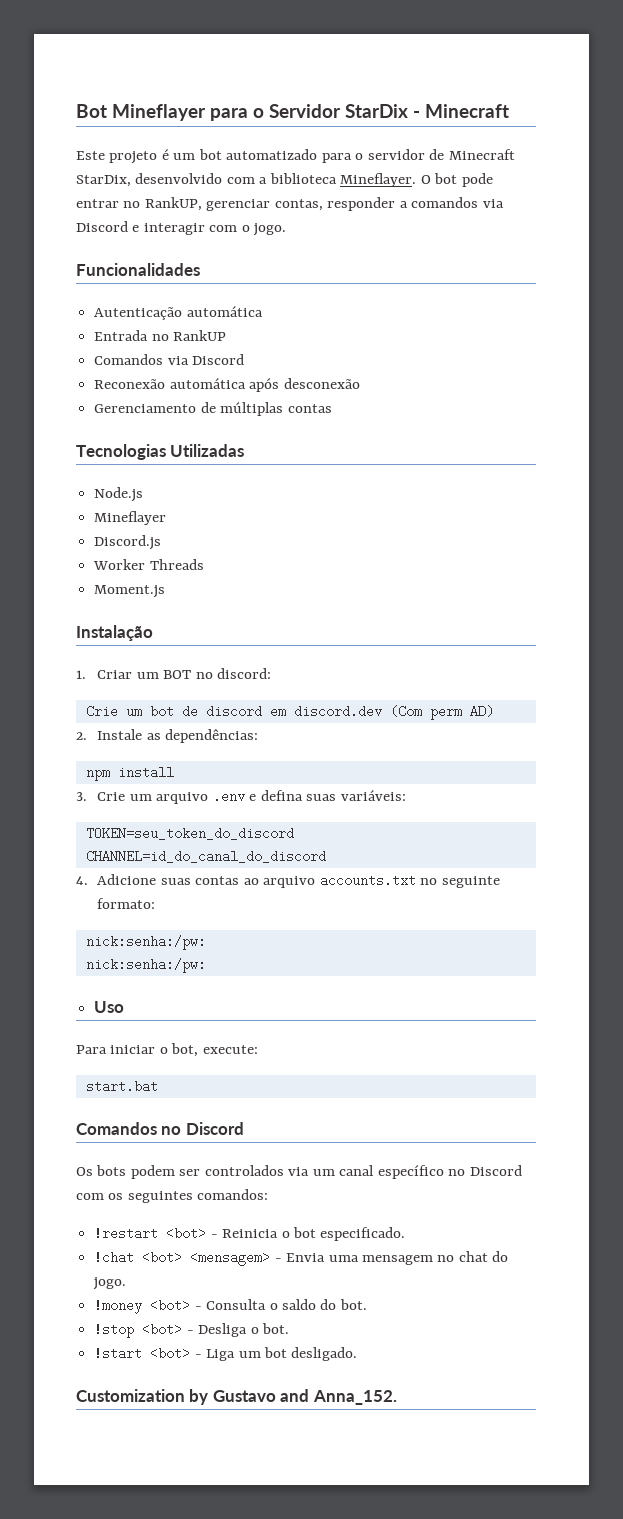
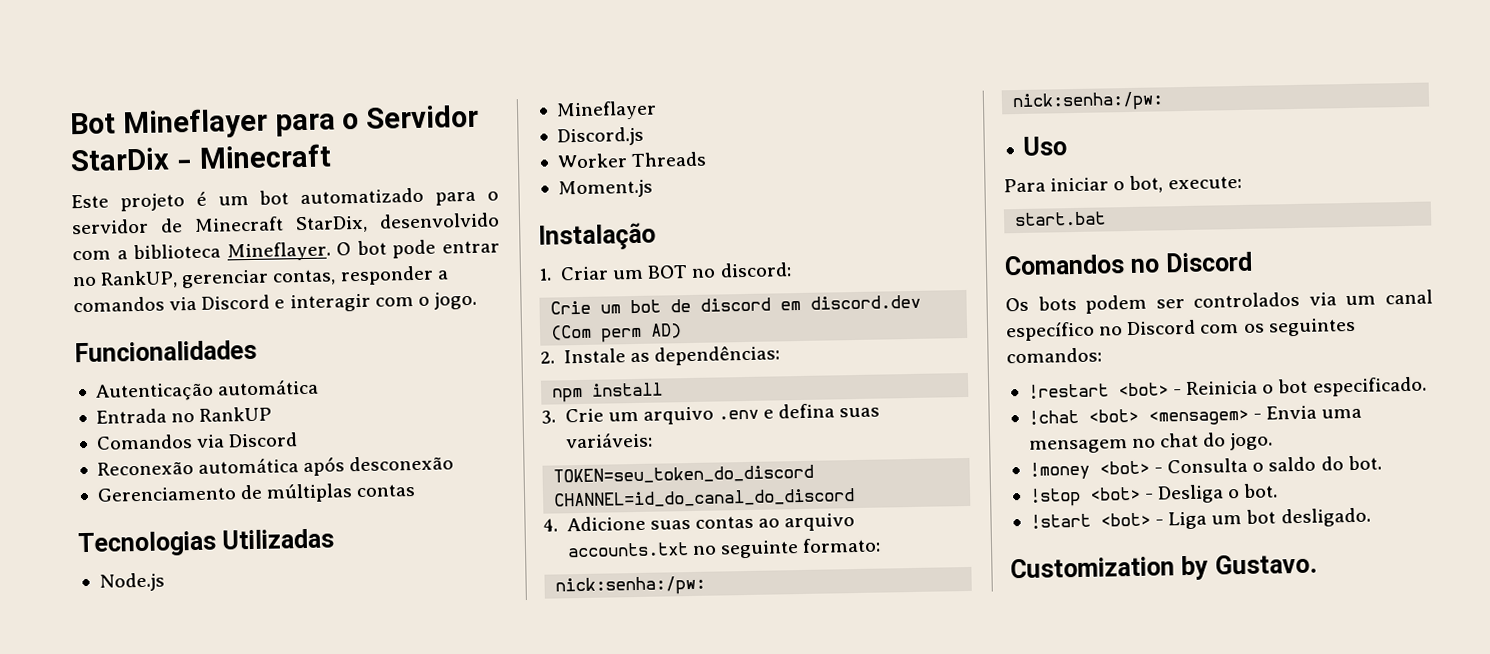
[212,1389,397,1405] Gustavo and Anna_152. -> [1214,553,1318,575] Gustavo.

